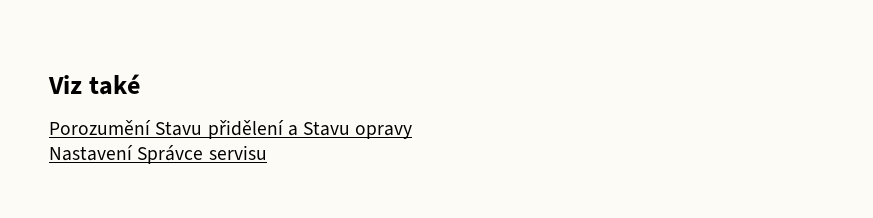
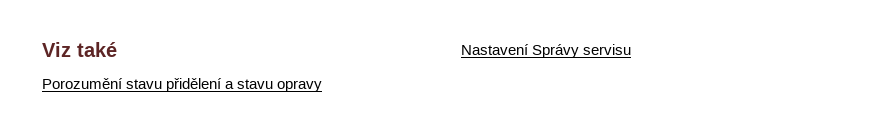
[155,121,203,136] Stavu -> [126,79,163,89] stavu
[303,121,351,136] Stavu -> [237,79,274,89] stavu
[137,145,204,164] Správce -> [532,44,580,58] Správy

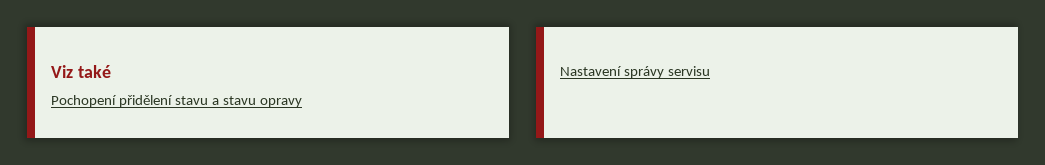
[42,78,223,92] Porozumění stavu přidělení -> [51,95,208,107] Pochopení přidělení stavu
[532,44,580,58] Správy -> [623,66,664,78] správy

